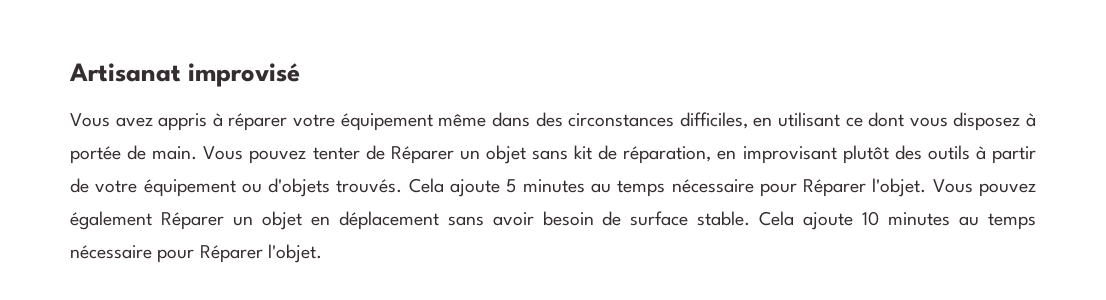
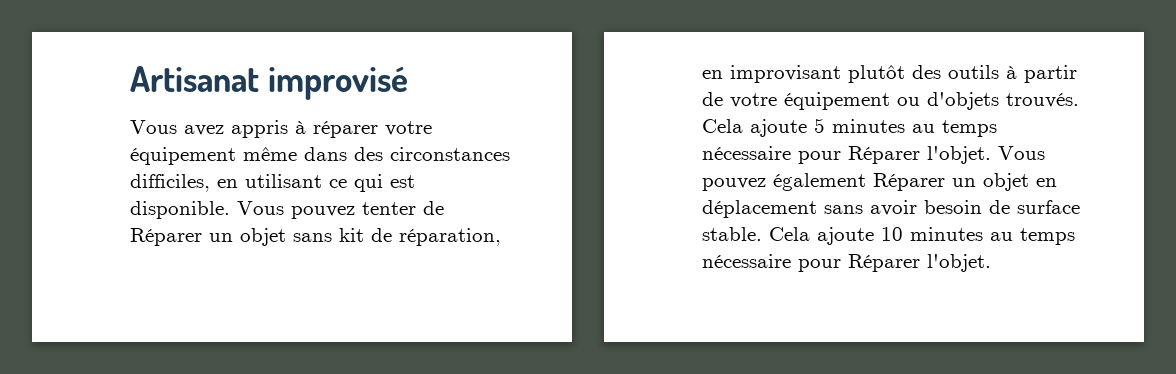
[868,112,1036,131] [70,145,198,164] dont vous disposez à portée de main. -> [354,174,415,192] [130,201,230,219] qui est disponible.

